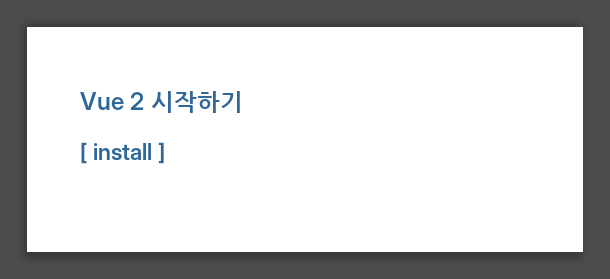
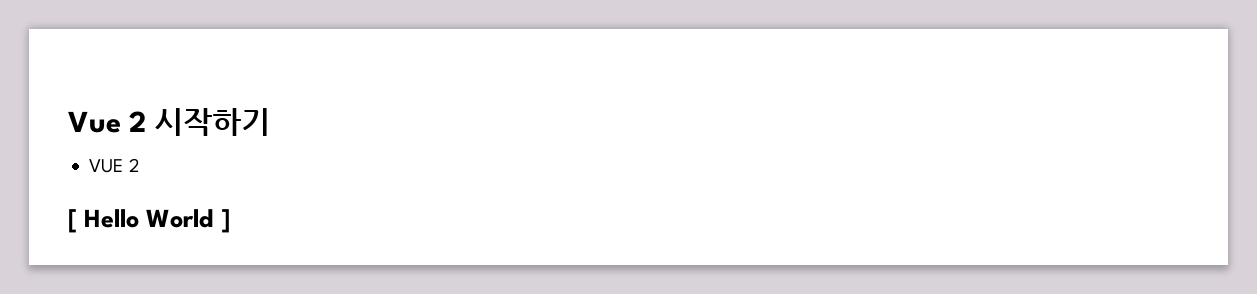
(243, 102) none -> [89,158,140,173] // VUE 2
[93,143,153,161] install -> [84,209,215,228] Hello World

